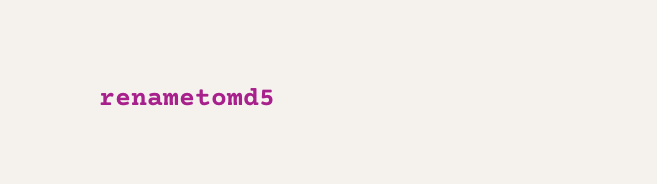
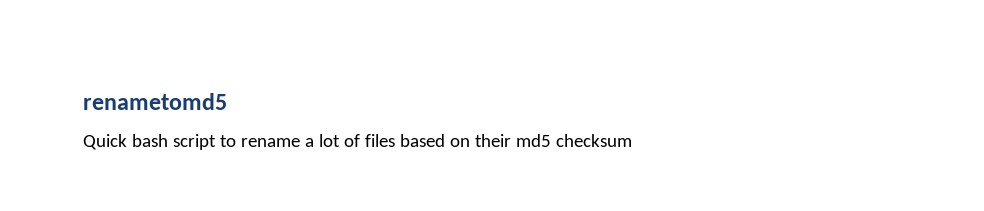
(275, 97) none -> [83,134,632,150] // Quick bash script to rename a lot of files based on their md5 checksum

